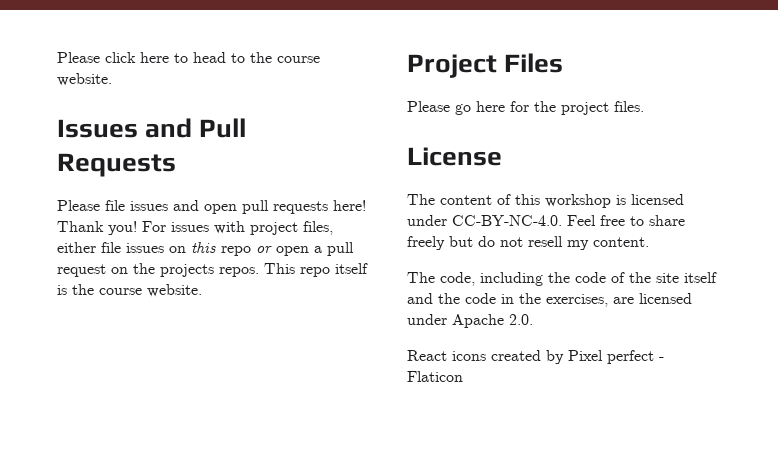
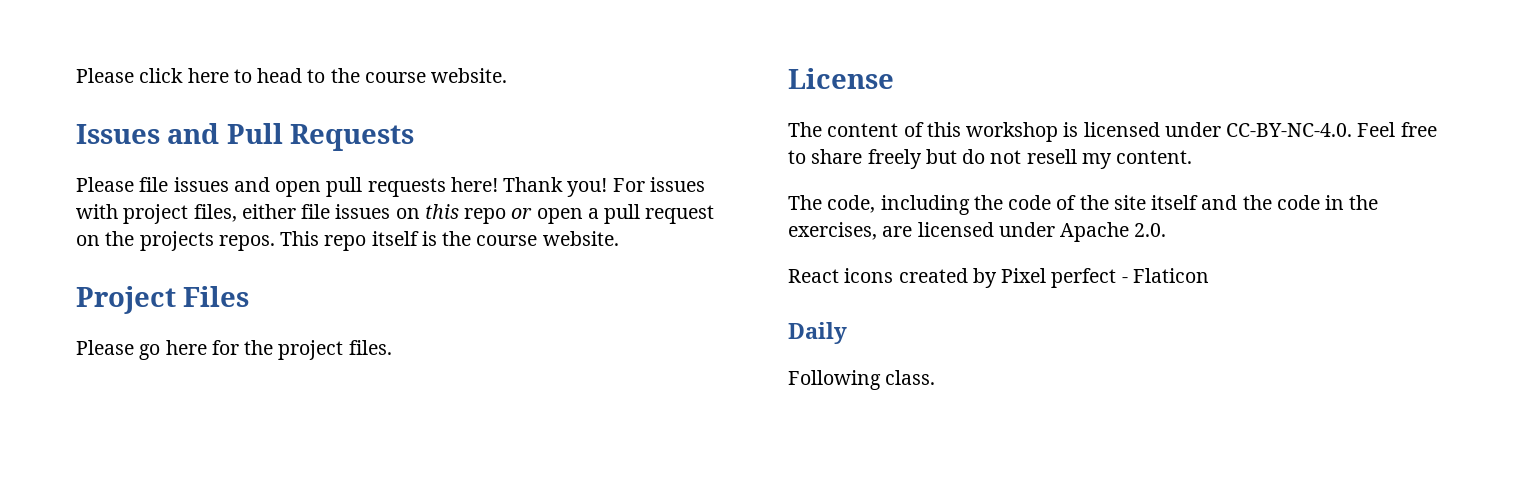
(463, 376) none -> [788,322,847,344] [788,370,936,390] // Daily // Following class.

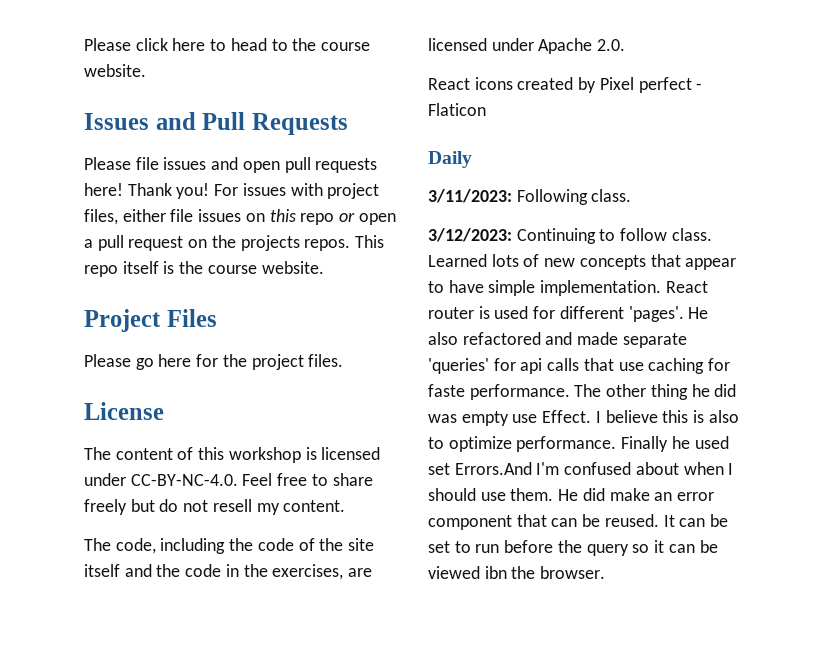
(847, 333) none -> [428,189,512,203] 3/11/2023:
(936, 377) none -> [428,228,712,244] [428,254,737,270] [428,280,708,296] [428,306,709,322] [428,332,687,348] [428,358,731,374] [428,384,737,400] [428,410,739,426] [428,436,729,452] [428,462,734,475] [428,488,715,501] [428,514,729,530] [428,540,718,556] [428,566,606,579] // 3/12/2023: Continuing to follow class. Learned lots of new concepts that appear to have simple implementation. React router is used for different 'pages'. He also refactored and made separate 'queries' for api calls that use caching for faste performance. The other thing he did was empty use Effect. I believe this is also to optimize performance. Finally he used set Errors.And I'm confused about when I should use them. He did make an error component that can be reused. It can be set to run before the query so it can be viewed ibn the browser.

